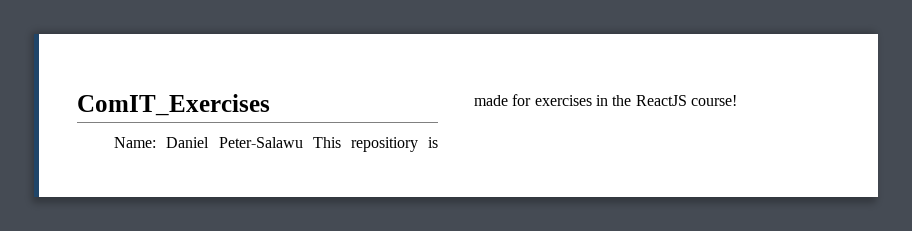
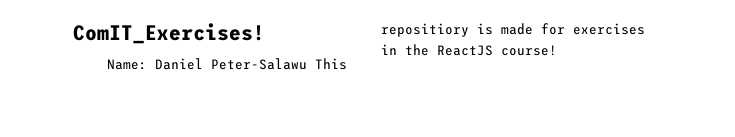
[77,94,270,116] ComIT_Exercises -> [73,23,265,44] ComIT_Exercises!

